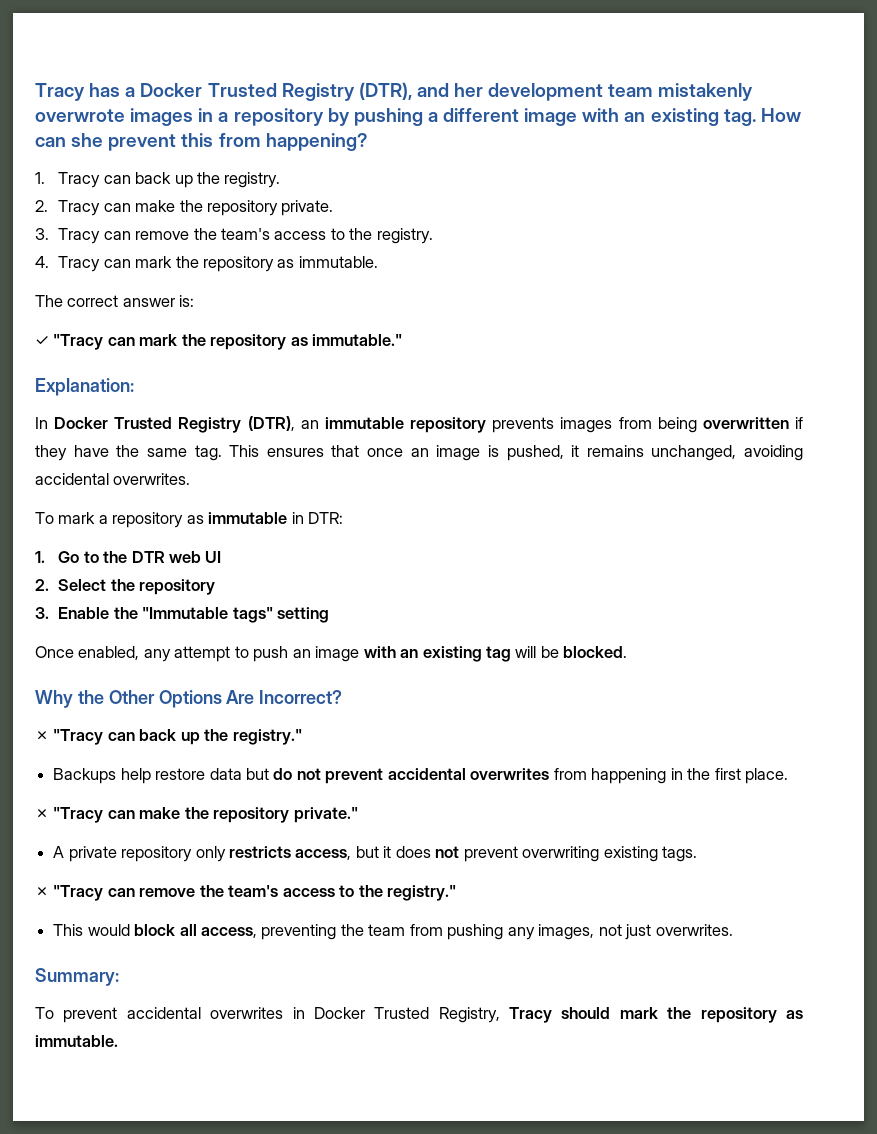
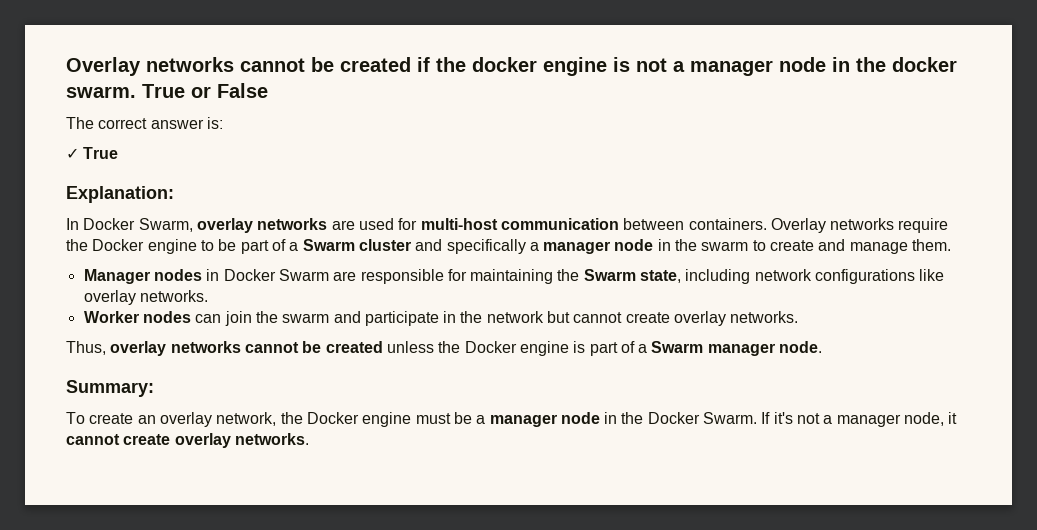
[35,82,754,101] [35,108,801,126] [35,133,368,151] [35,172,281,188] [35,200,334,216] [35,228,433,244] [35,256,378,272] Tracy has a Docker Trusted Registry (DTR), and her development team mistakenly overwrote images in a repository by pushing a different image with an existing tag. How can she prevent this from happening? // 1. Tracy can back up the registry. // 2. Tracy can make the repository private. // 3. Tracy can remove the team's access to the registry. // 4. Tracy can mark the repository as immutable. -> [66,57,957,76] [66,83,268,98] Overlay networks cannot be created if the docker engine is not a manager node in the docker swarm. True or False
[53,334,403,350] [35,378,134,396] [35,416,804,433] [35,445,803,461] [35,473,191,485] [35,512,344,528] [35,551,222,563] [35,579,216,595] [35,607,329,623] [35,646,628,662] [35,690,343,708] [35,729,302,745] [53,768,788,784] [35,807,358,823] [53,846,698,862] [35,885,457,901] [53,924,733,940] [35,968,119,986] [35,1007,803,1023] [35,1035,118,1047] "Tracy can mark the repository as immutable." // Explanation: // In Docker Trusted Registry (DTR), an immutable repository prevents images from being overwritten if they have the same tag. This ensures that once an image is pushed, it remains unchanged, avoiding accidental overwrites. // To mark a repository as immutable in DTR: // 1. Go to the DTR web UI // 2. Select the repository // 3. Enable the "Immutable tags" setting // Once enabled, any attempt to push an image with an existing tag will be blocked. // Why the Other Options Are Incorrect? // ✗ "Tracy can back up the registry." // Backups help restore data but do not prevent accidental overwrites from happening in the first place. // ✗ "Tracy can make the repository private." // A private repository only restricts access, but it does not prevent overwriting existing tags. // ✗ "Tracy can remove the team's access to the registry." // This would block all access, preventing the team from pushing any images, not just overwrites. // Summary: // To prevent accidental overwrites in Docker Trusted Registry, Tracy should mark the repository as immutable. -> [83,147,119,159] [66,186,174,203] [66,218,949,233] [66,239,952,254] [83,269,945,284] [83,290,208,305] [83,311,799,326] [66,341,823,356] [66,380,154,397] [66,412,958,427] [66,433,309,448] True // Explanation: // In Docker Swarm, overlay networks are used for multi-host communication between containers. Overlay networks require the Docker engine to be part of a Swarm cluster and specifically a manager node in the swarm to create and manage them. // Manager nodes in Docker Swarm are responsible for maintaining the Swarm state, including network configurations like overlay networks. // Worker nodes can join the swarm and participate in the network but cannot create overlay networks. // Thus, overlay networks cannot be created unless the Docker engine is part of a Swarm manager node. // Summary: // To create an overlay network, the Docker engine must be a manager node in the Docker Swarm. If it's not a manager node, it cannot create overlay networks.

